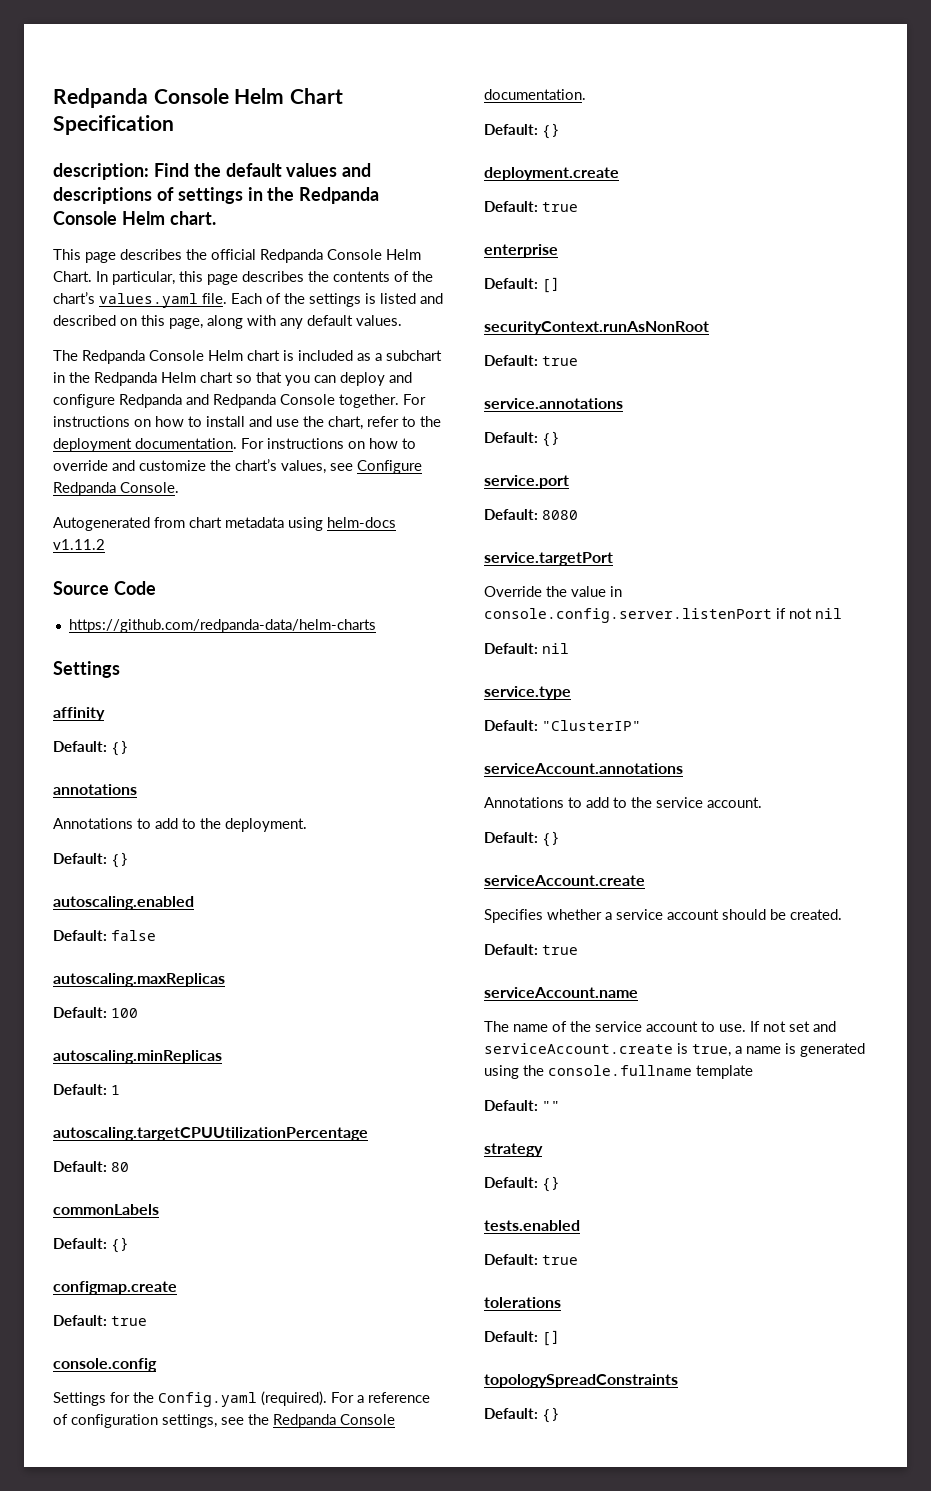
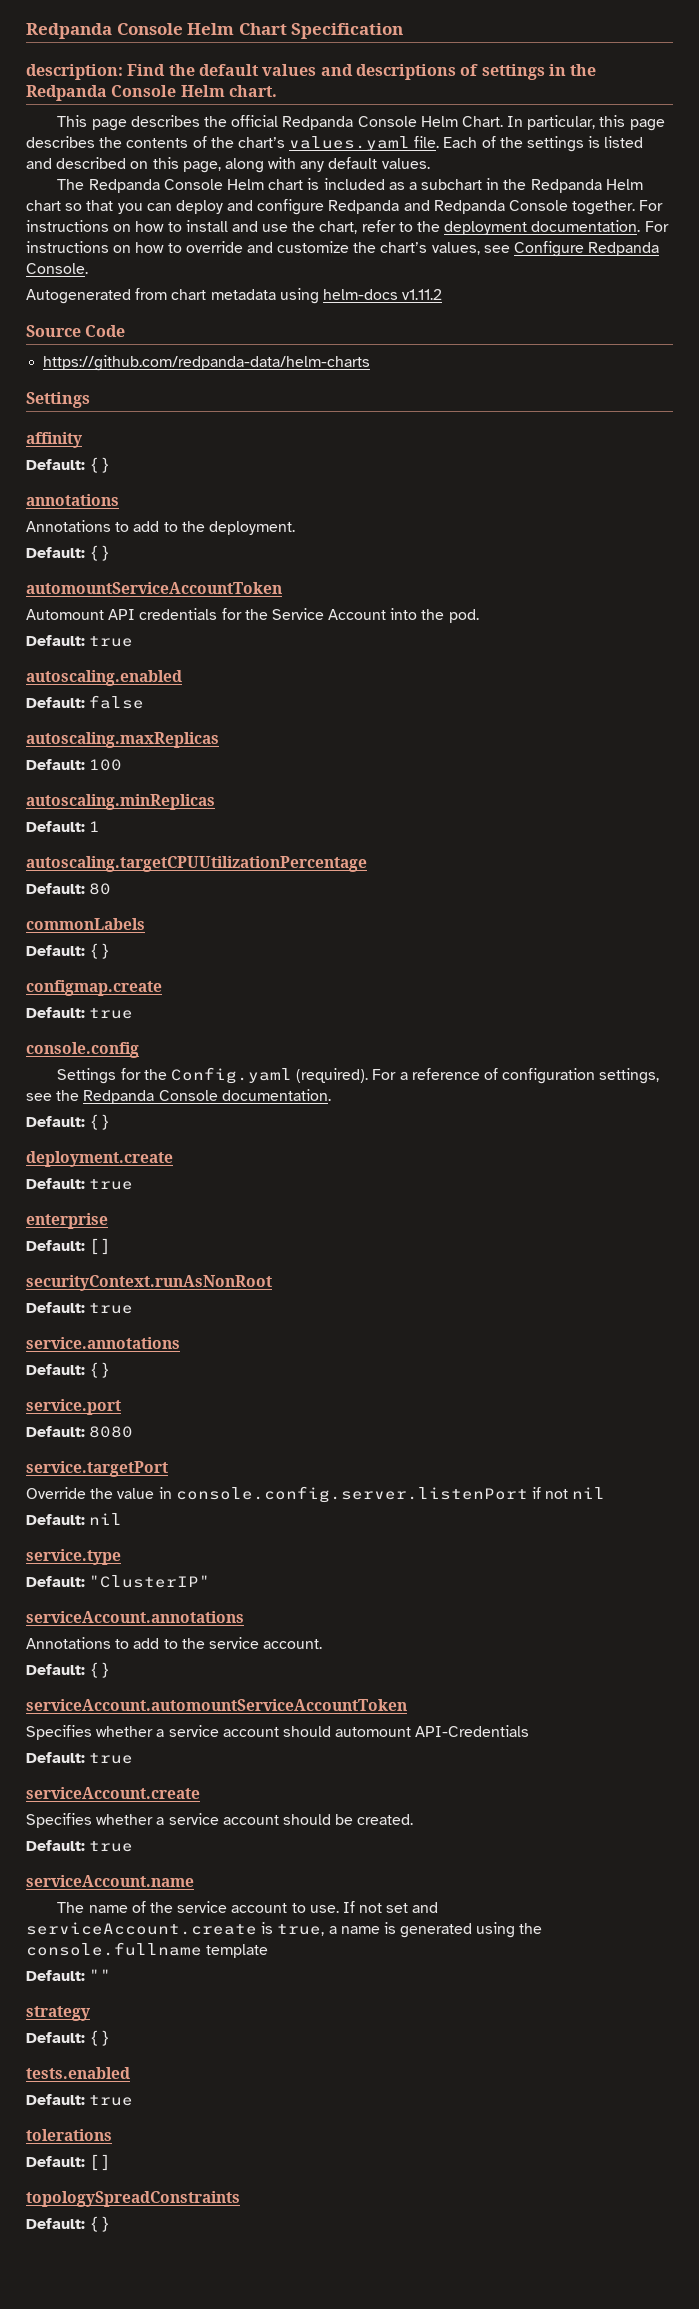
(129, 860) none -> [26,582,282,594] [26,608,479,623] [26,635,134,647] // automountServiceAccountToken // Automount API credentials for the Service Account into the pod. // Default: true
(560, 839) none -> [26,1699,407,1711] [26,1725,530,1740] [26,1752,134,1764] // serviceAccount.automountServiceAccountToken // Specifies whether a service account should automount API-Credentials // Default: true

